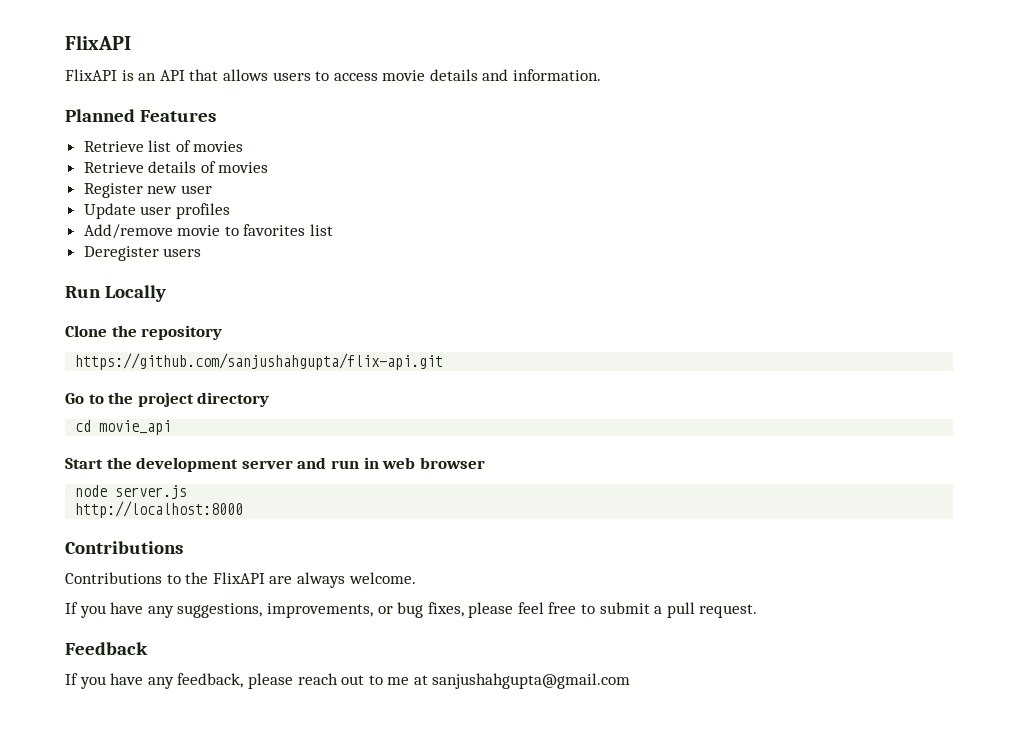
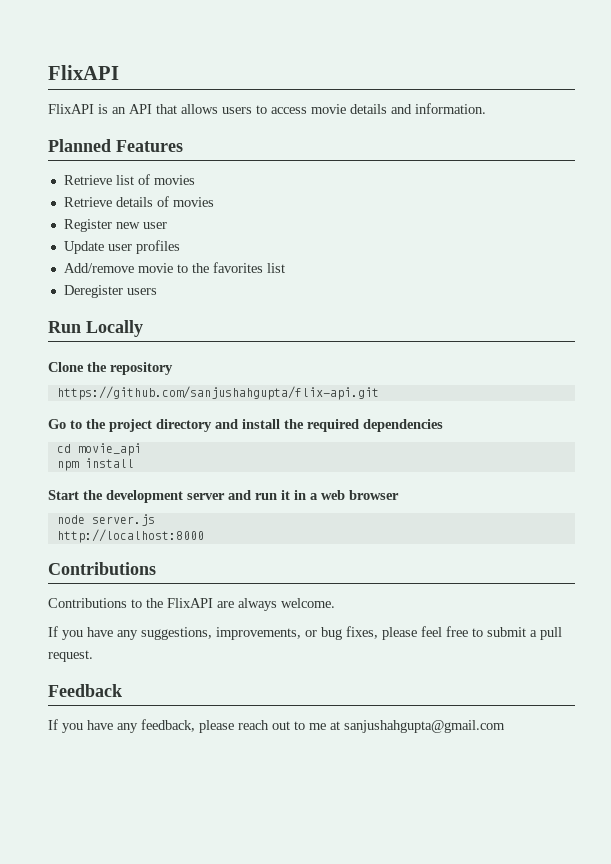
(239, 231) none -> [191,263,209,273] the
(270, 399) none -> [215,419,443,432] and install the required dependencies
(172, 427) none -> [56,458,134,471] // npm install
[363,457,379,469] in -> [281,490,318,500] it in a

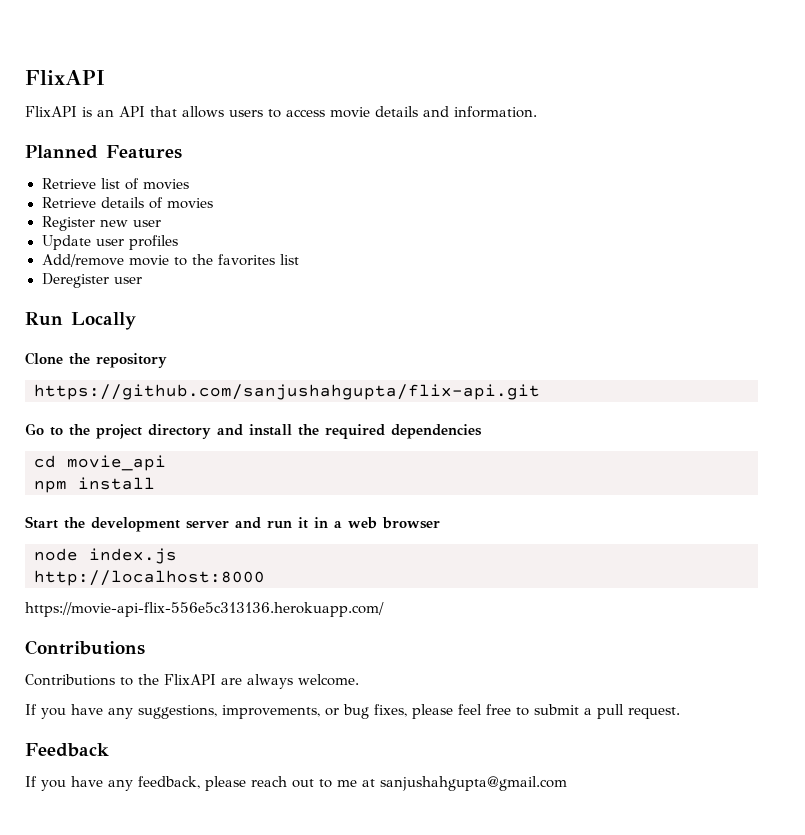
[126,288,157,295] users -> [113,277,142,284] user
[91,514,155,526] server.js -> [89,548,177,564] index.js
(204, 536) none -> [25,602,384,617] // https://movie-api-flix-556e5c313136.herokuapp.com/

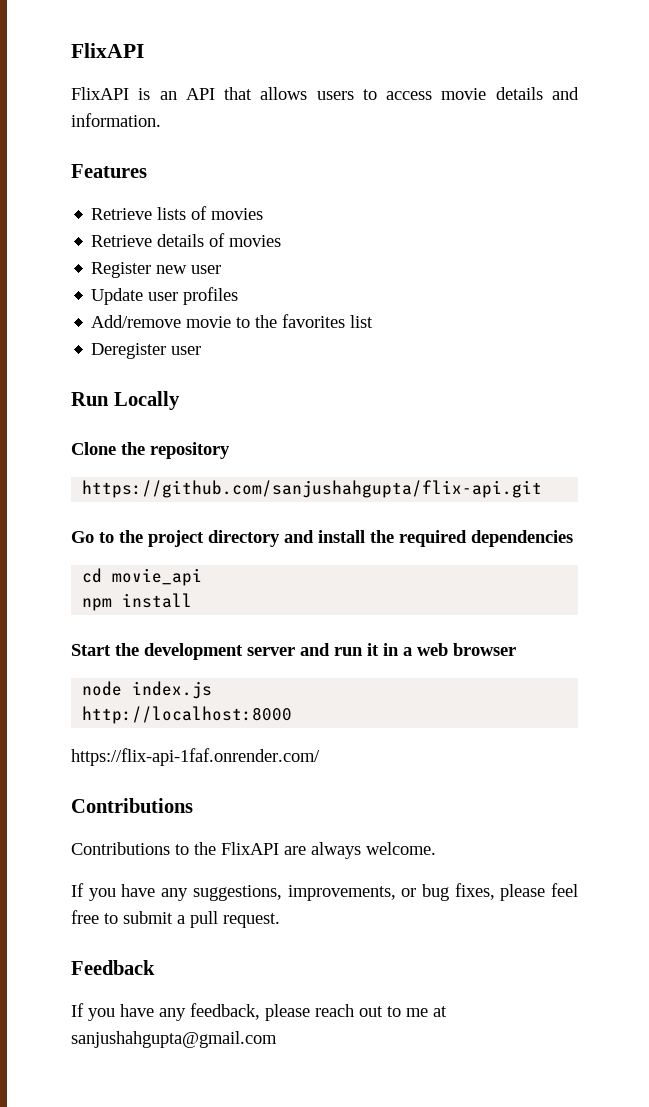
[25,145,98,159] Planned -> (161, 120) none
[100,178,120,189] list -> [157,207,187,220] lists
[25,602,384,617] https://movie-api-flix-556e5c313136.herokuapp.com/ -> [71,748,320,766] https://flix-api-1faf.onrender.com/

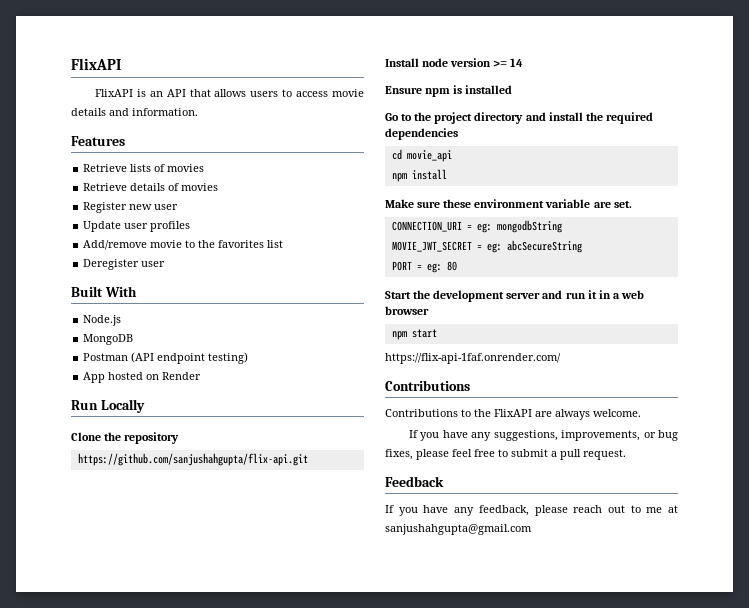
(202, 350) none -> [71,286,137,297] [83,315,122,326] [83,334,134,345] [83,352,249,364] [83,372,202,383] // Built With // Node.js // MongoDB // Postman (API endpoint testing) // App hosted on Render
(543, 489) none -> [385,58,524,67] [385,85,513,97] // Install node version >= 14 // Ensure npm is installed
(193, 600) none -> [385,199,632,208] [391,220,562,233] [391,240,582,253] [391,261,457,273] // Make sure these environment variable are set. // CONNECTION_URI = eg: mongodbString // MOVIE_JWT_SECRET = eg: abcSecureString // PORT = eg: 80
[82,681,213,699] [82,706,293,724] node index.js // http://localhost:8000 -> [391,329,437,340] npm start

